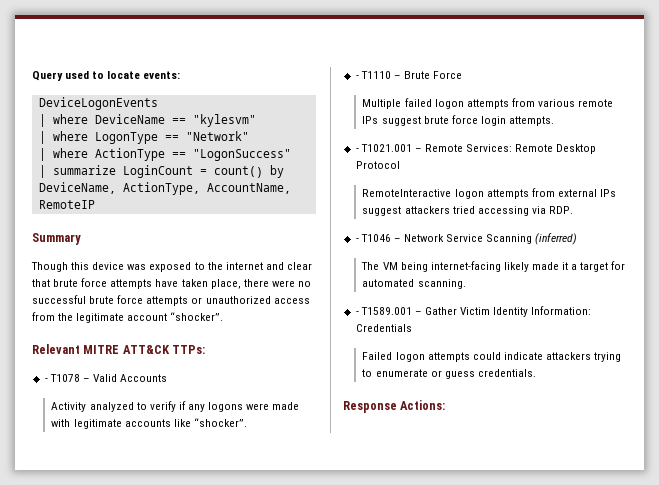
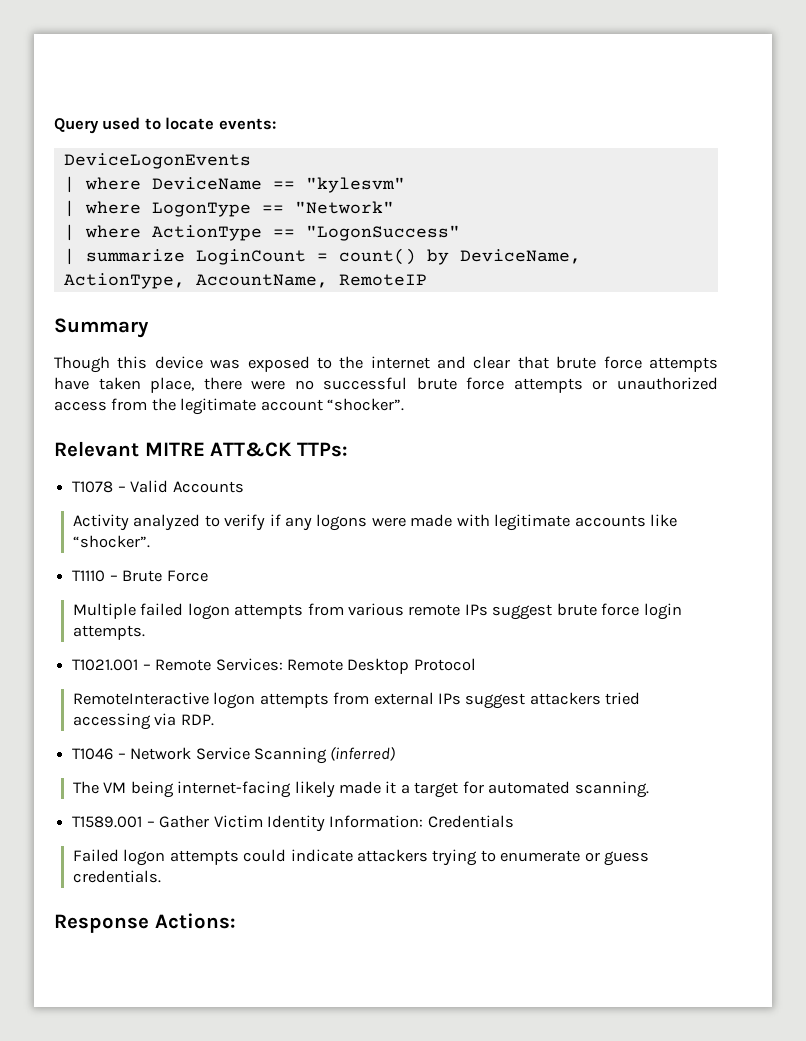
[44,378,48,382] - -> (348, 449) none
[355,75,359,79] - -> (150, 541) none
[355,148,359,152] - -> (145, 632) none
[355,238,359,242] - -> (214, 720) none
[355,311,359,315] - -> (649, 789) none

